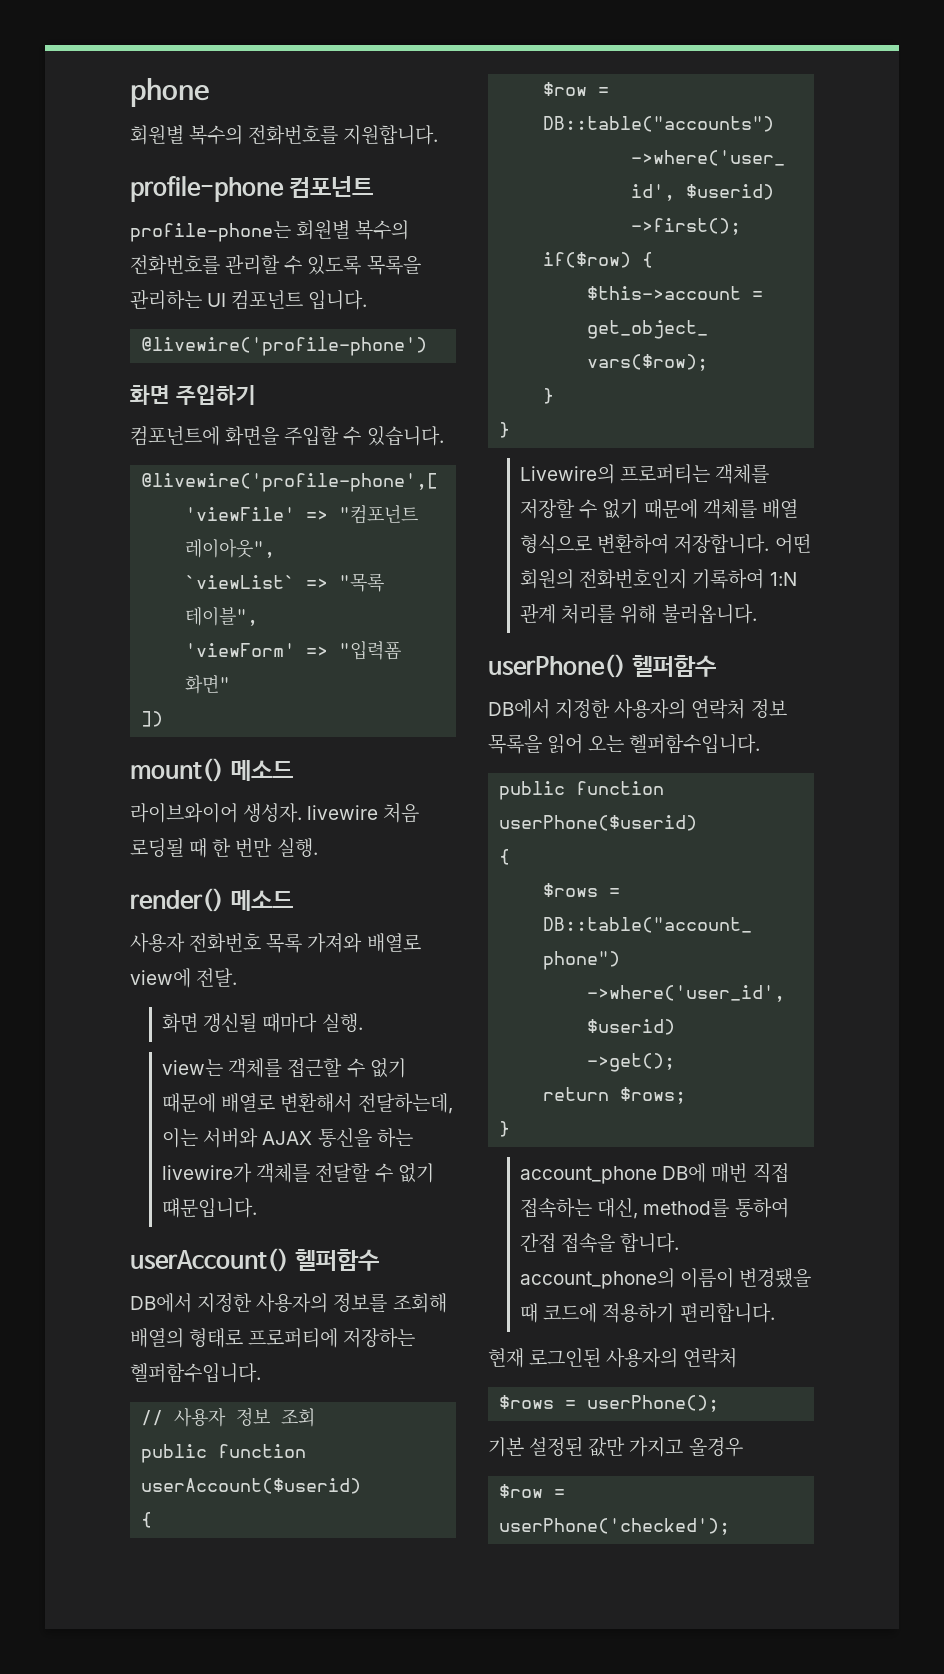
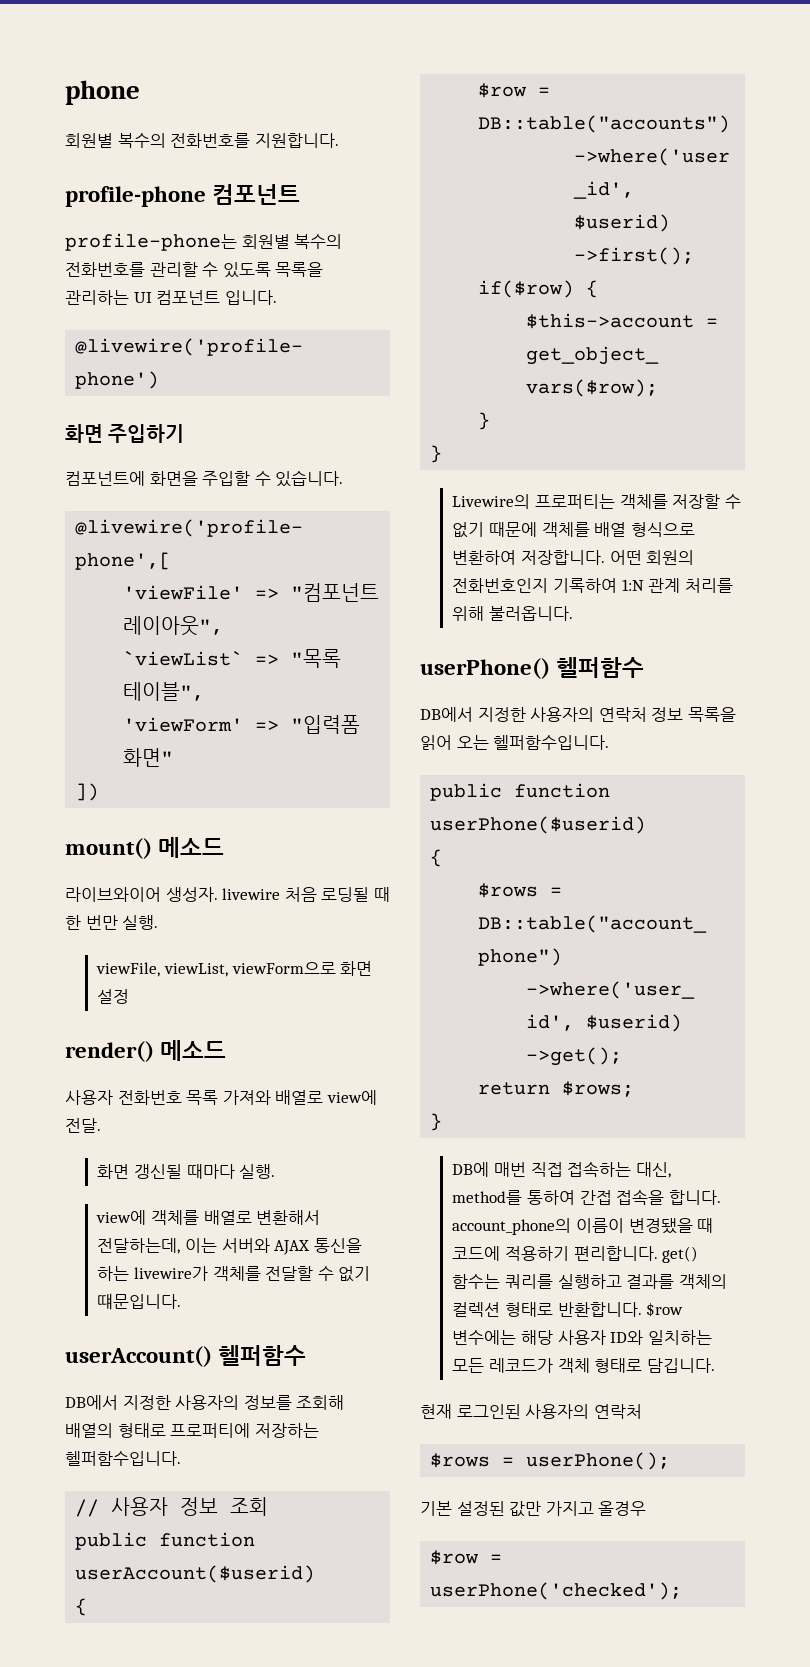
(318, 848) none -> [96,961,373,977] [97,989,130,1004] // viewFile, viewList, viewForm으로 화면 설정
[162,1058,406,1078] [162,1093,217,1113] view는 객체를 접근할 수 없기 때문에 -> [96,1210,199,1225] view에 객체를
[520,1166,658,1184] account_phone -> (443, 1122) none
(775, 1313) none -> [662,1246,699,1263] [452,1274,727,1289] [452,1302,684,1317] [452,1330,712,1345] [452,1358,715,1373] get() 함수는 쿼리를 실행하고 결과를 객체의 컬렉션 형태로 반환합니다. $row 변수에는 해당 사용자 ID와 일치하는 모든 레코드가 객체 형태로 담깁니다.

